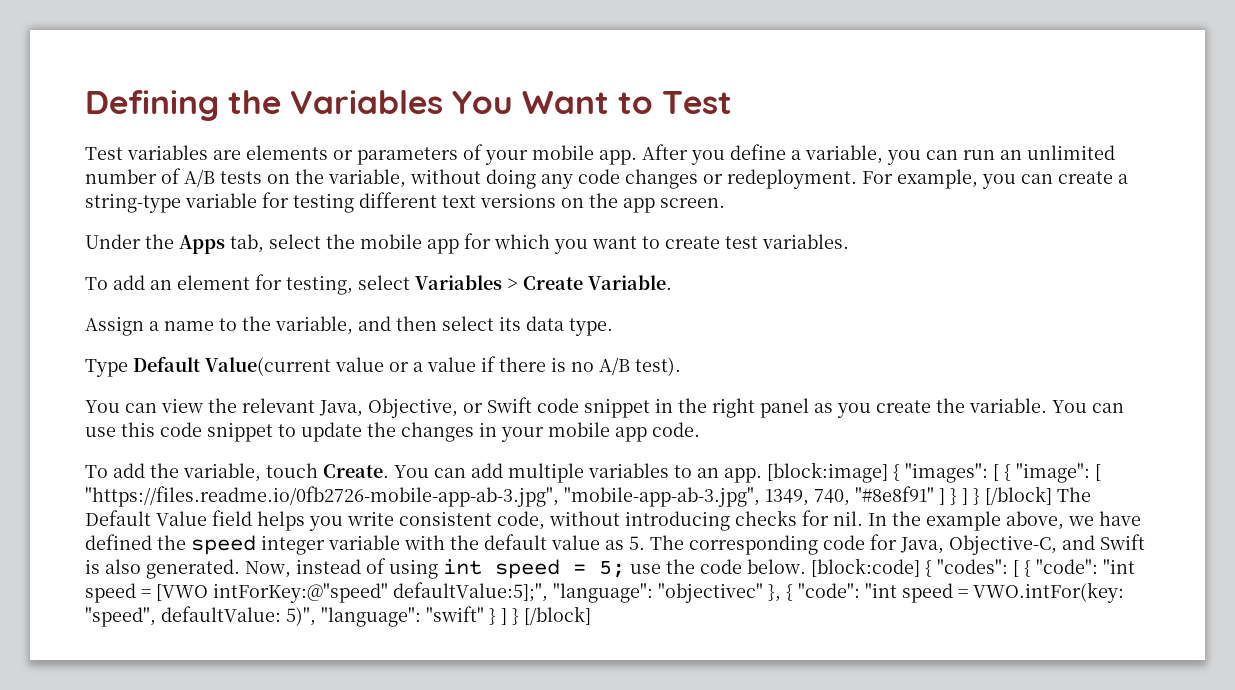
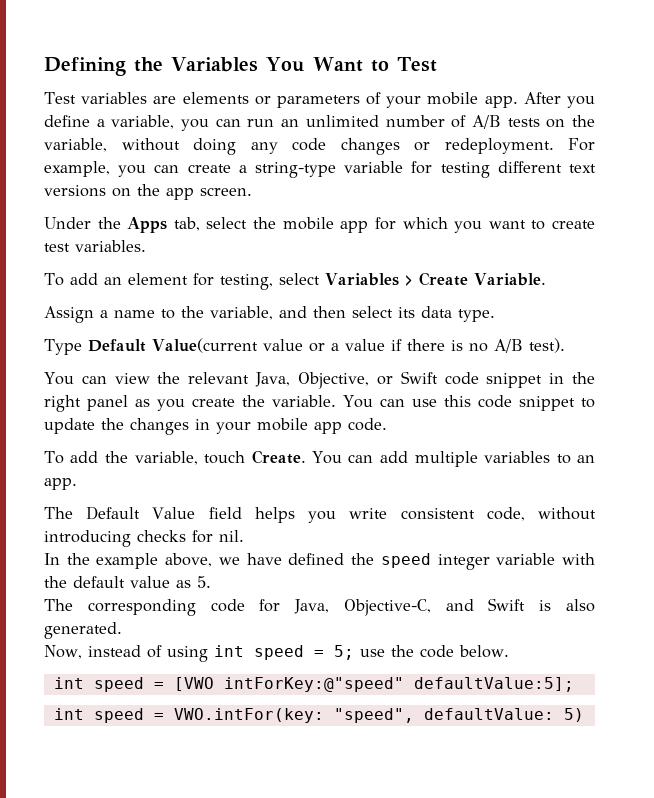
[767,462,1101,483] [85,486,1052,507] [block:image] { "images": [ { "image": [ "https://files.readme.io/0fb2726-mobile-app-ab-3.jpg", "mobile-app-ab-3.jpg", 1349, 740, "#8e8f91" ] } ] } [/block] -> (77, 484) //
(863, 518) none -> (244, 536) //
(645, 543) none -> (211, 582) //
(240, 569) none -> (122, 630) //
[811,558,1135,577] [85,582,897,603] [block:code] { "codes": [ { "code": "int speed = [VWO intForKey:@"speed" defaultValue:5];", "language": "objectivec" }, { "code": "int -> [53,677,574,692] [53,708,84,720] // int speed = [VWO intForKey:@"speed" defaultValue:5]; // int
[286,606,591,627] 5)", "language": "swift" } ] } [/block] -> [563,708,584,722] 5)

